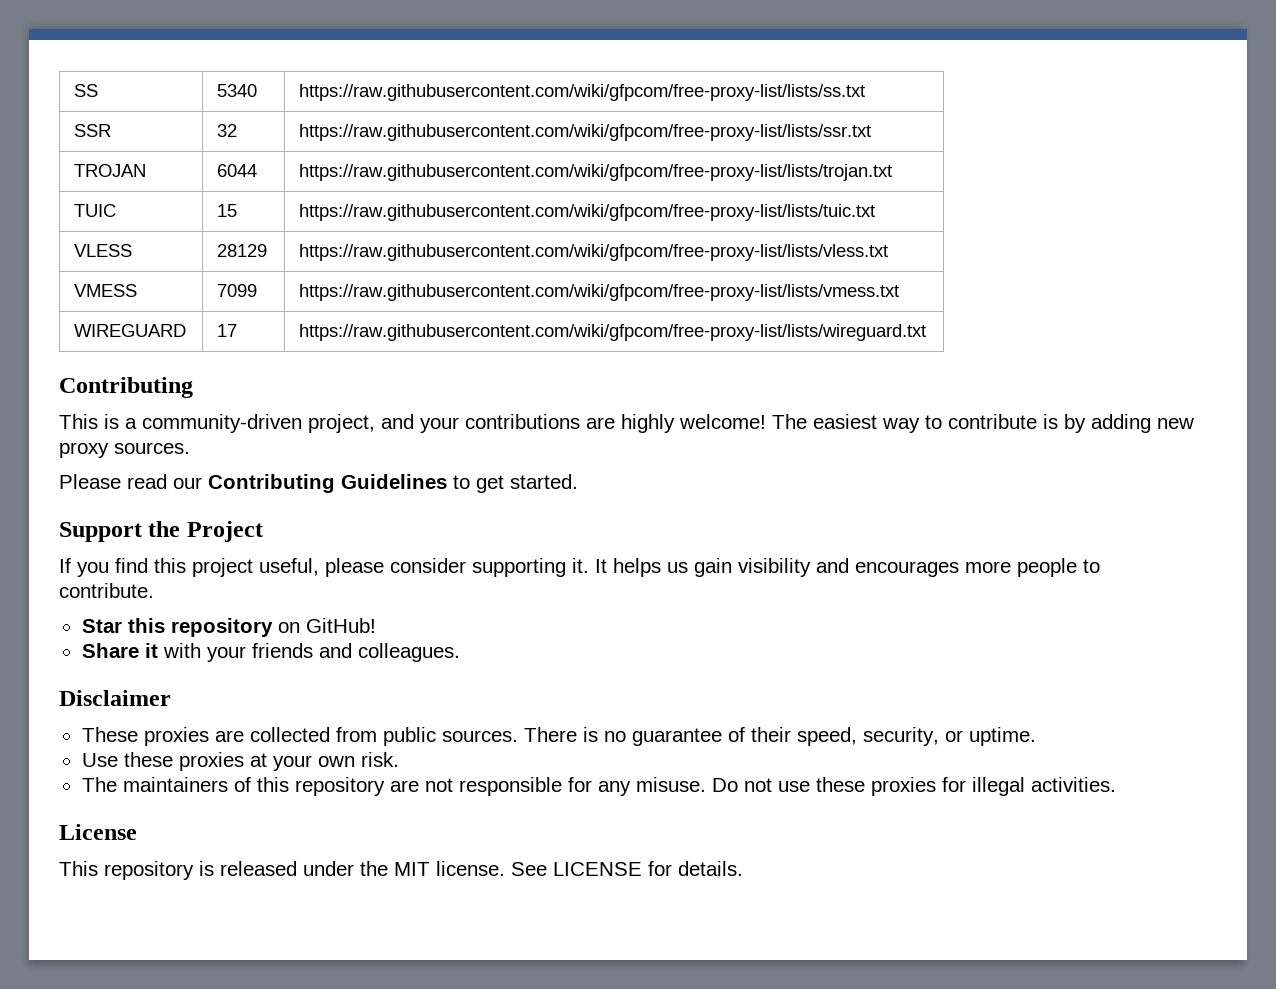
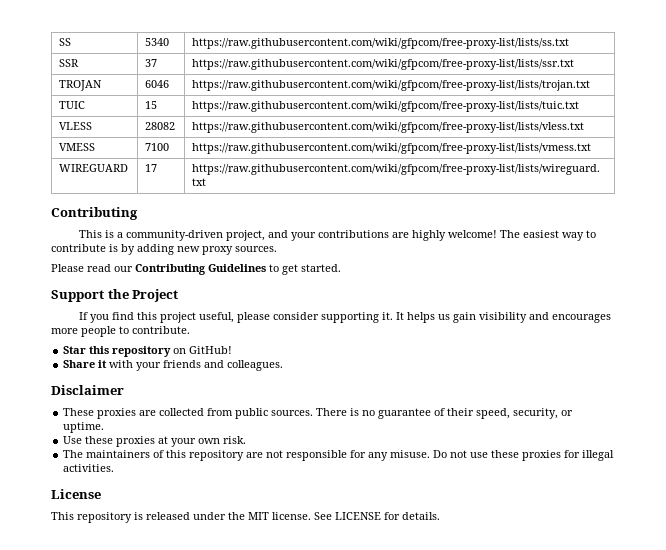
[217,124,238,137] 32 -> [145,59,158,67] 37
[217,164,258,177] 6044 -> [145,80,170,88] 6046
[217,244,268,257] 28129 -> [145,122,176,130] 28082
[217,284,258,297] 7099 -> [145,143,170,151] 7100

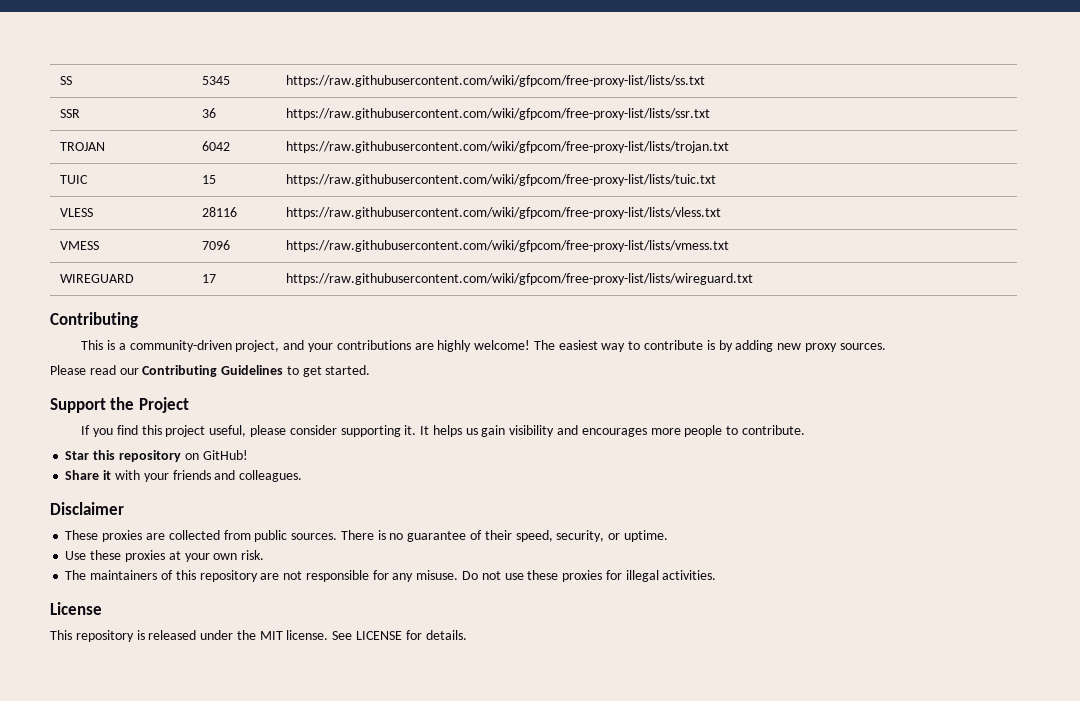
[145,38,170,46] 5340 -> [201,76,230,85] 5345
[145,59,158,67] 37 -> [201,108,216,118] 36
[145,80,170,88] 6046 -> [201,141,230,151] 6042
[145,122,176,130] 28082 -> [201,207,237,217] 28116
[145,143,170,151] 7100 -> [201,240,230,250] 7096

